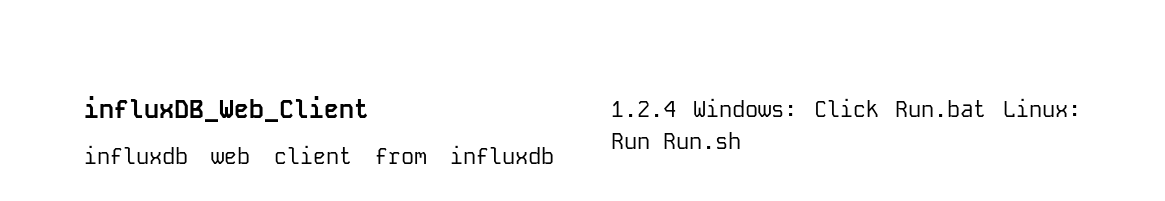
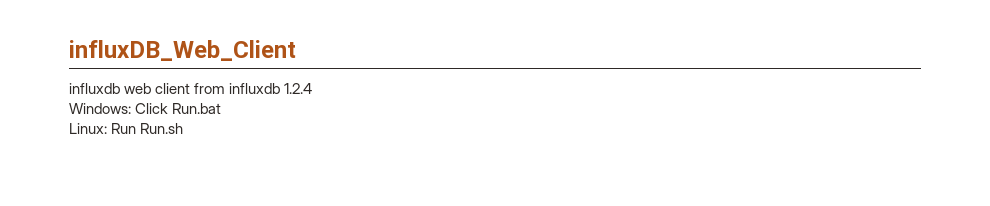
(676, 109) none -> (313, 88) //
(987, 108) none -> (222, 108) //

